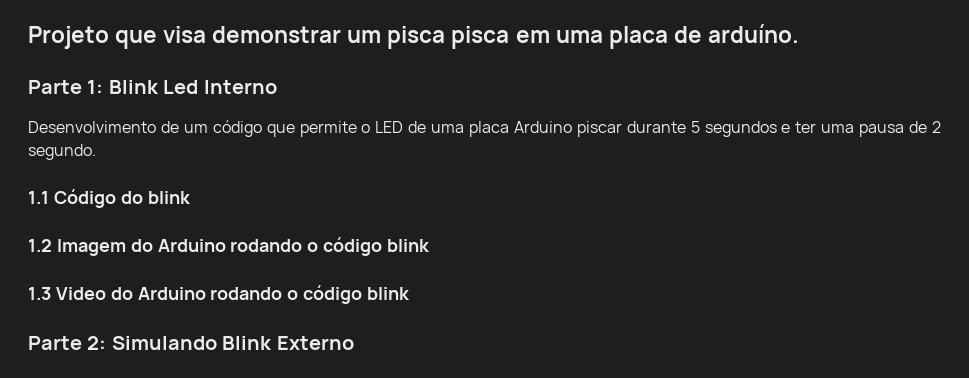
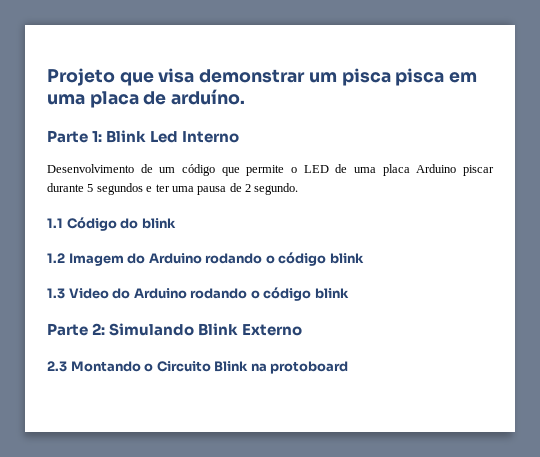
(354, 343) none -> [47,361,349,374] // 2.3 Montando o Circuito Blink na protoboard

